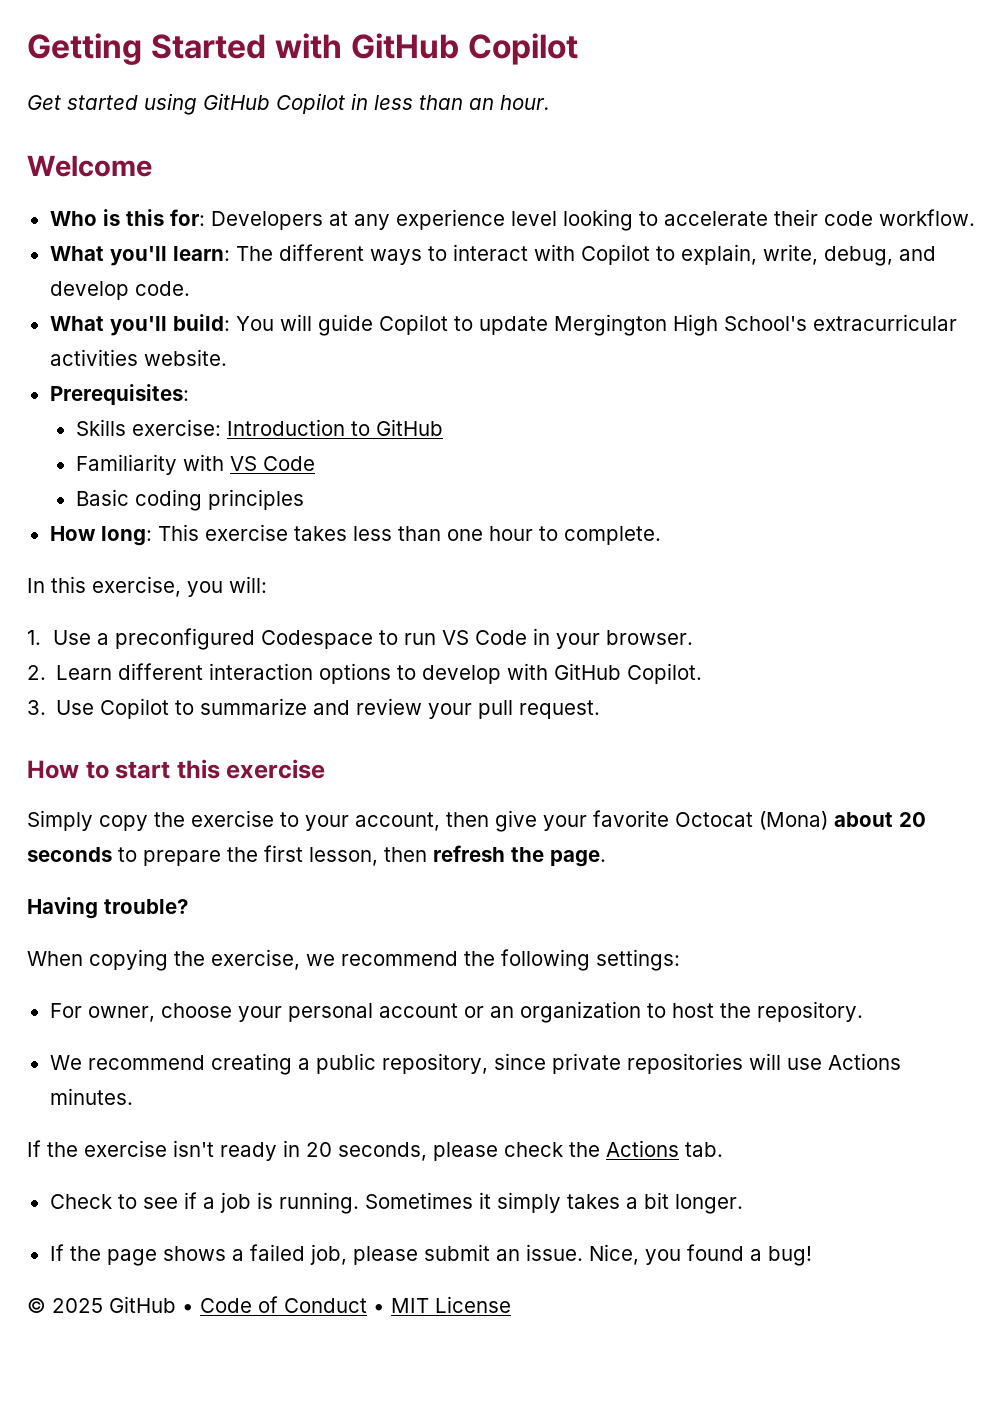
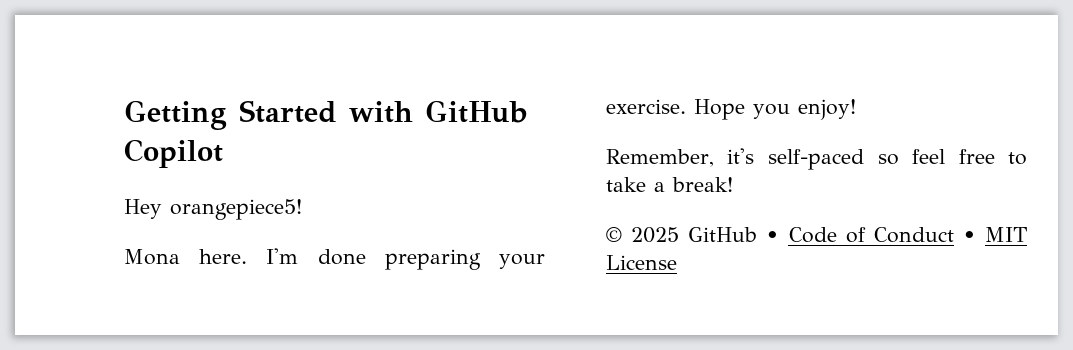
[27,93,550,115] [27,155,152,177] [49,209,975,231] [49,244,936,266] [49,281,190,300] [49,314,957,336] [49,349,227,366] [49,384,189,405] [75,419,443,436] [75,454,315,475] [75,489,304,511] [49,524,661,546] [27,576,267,597] [27,628,694,650] [27,663,703,684] [27,698,601,719] [27,759,326,779] [27,810,926,832] [27,845,606,867] [27,897,188,919] [27,949,680,971] [49,1001,863,1023] [49,1053,901,1075] [49,1088,133,1105] [27,1140,723,1161] [49,1192,743,1214] [49,1244,812,1266] Get started using GitHub Copilot in less than an hour. // Welcome // Who is this for: Developers at any experience level looking to accelerate their code workflow. // What you'll learn: The different ways to interact with Copilot to explain, write, debug, and develop code. // What you'll build: You will guide Copilot to update Mergington High School's extracurricular activities website. // Prerequisites: // Skills exercise: Introduction to GitHub // Familiarity with VS Code // Basic coding principles // How long: This exercise takes less than one hour to complete. // In this exercise, you will: // 1. Use a preconfigured Codespace to run VS Code in your browser. // 2. Learn different interaction options to develop with GitHub Copilot. // 3. Use Copilot to summarize and review your pull request. // How to start this exercise // Simply copy the exercise to your account, then give your favorite Octocat (Mona) about 20 seconds to prepare the first lesson, then refresh the page. // Having trouble? // When copying the exercise, we recommend the following settings: // For owner, choose your personal account or an organization to host the repository. // We recommend creating a public repository, since private repositories will use Actions minutes. // If the exercise isn't ready in 20 seconds, please check the Actions tab. // Check to see if a job is running. Sometimes it simply takes a bit longer. // If the page shows a failed job, please submit an issue. Nice, you found a bug! -> [124,199,302,220] [124,248,545,270] [606,99,856,120] [606,148,1027,170] [606,177,733,192] Hey orangepiece5! // Mona here. I'm done preparing your exercise. Hope you enjoy! // Remember, it's self-paced so feel free to take a break!

